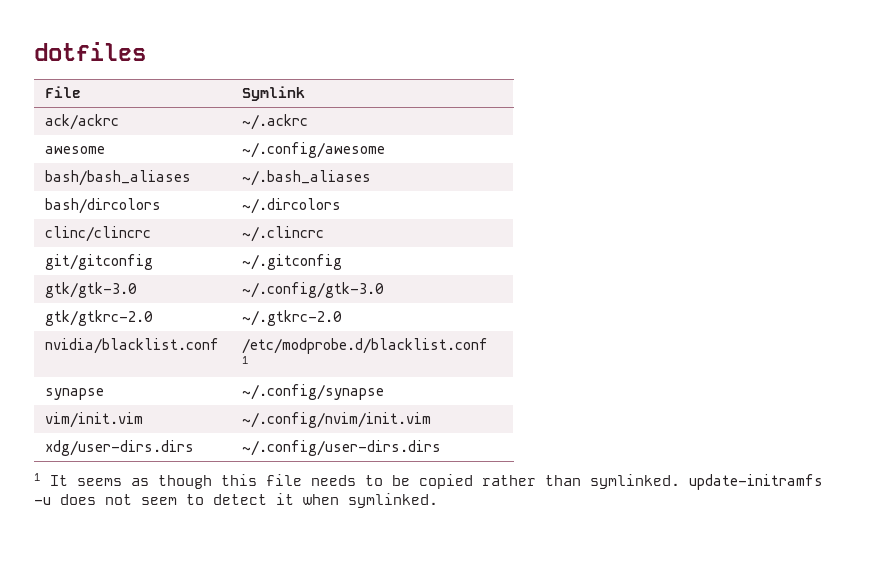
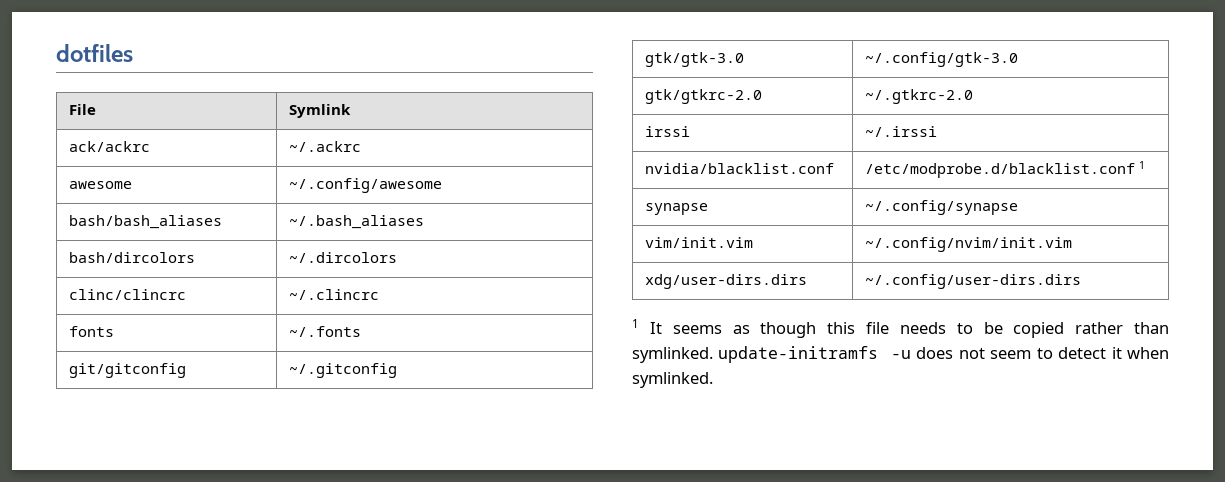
(325, 234) none -> [69,326,115,337] [289,326,362,337] // fonts | ~/.fonts
(343, 318) none -> [645,126,691,137] [865,126,938,137] // irssi | ~/.irssi

